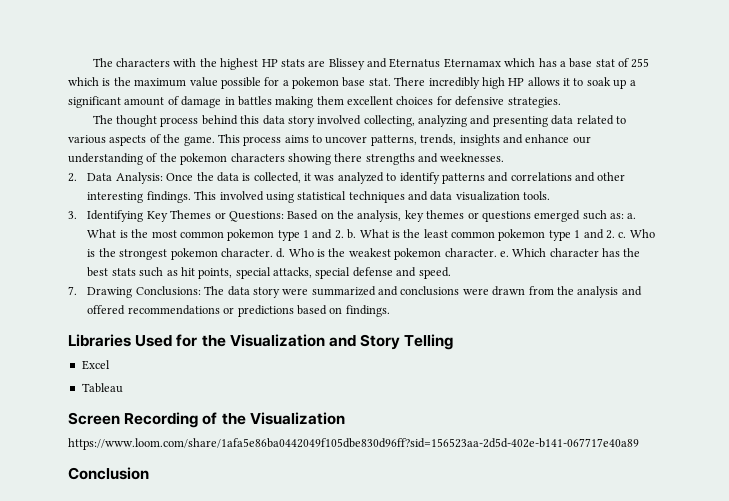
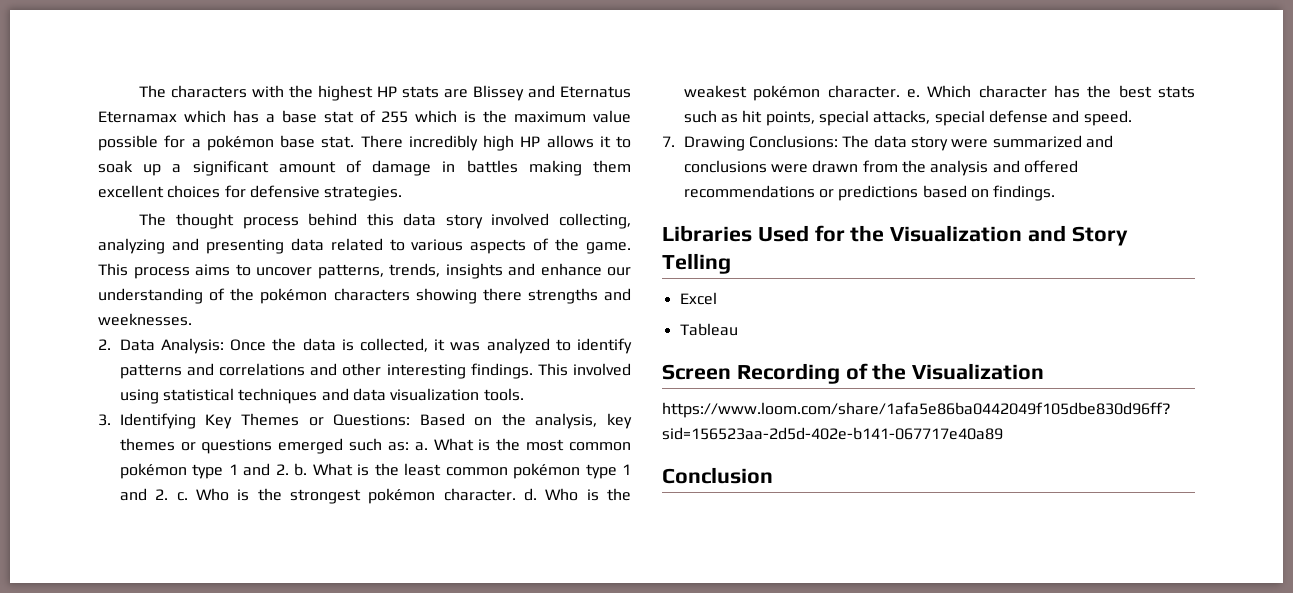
[292,77,339,89] pokemon -> [206,135,274,151] pokémon
[180,153,228,165] pokemon -> [260,288,328,304] pokémon
[227,229,275,241] pokemon -> [119,463,187,479] pokémon
[498,229,546,241] pokemon -> [513,463,581,479] pokémon
[170,248,218,260] pokemon -> [368,488,436,504] pokémon
[394,248,442,260] pokemon -> [753,85,821,101] pokémon

